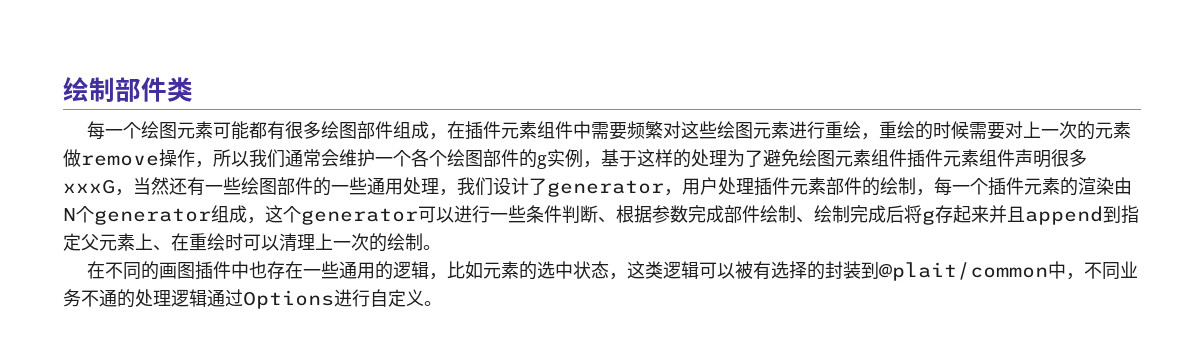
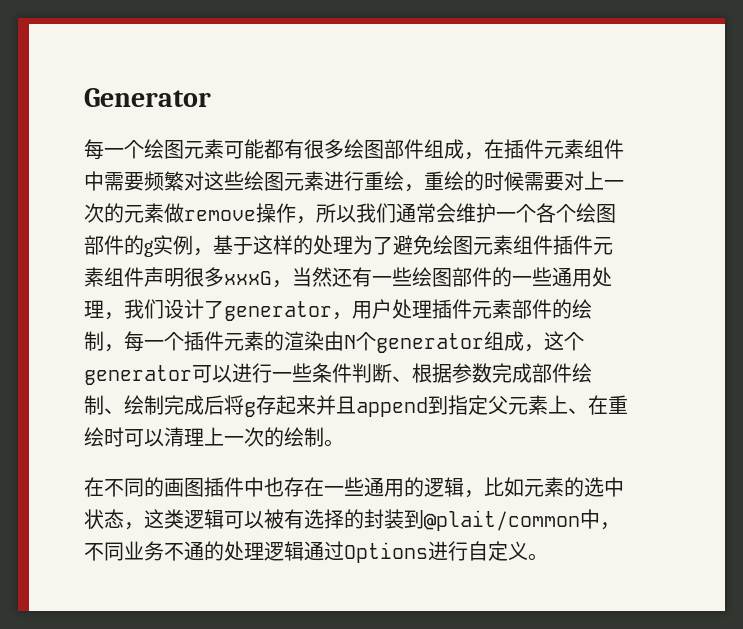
[63,77,193,102] 绘制部件类 -> [84,88,211,107] Generator

